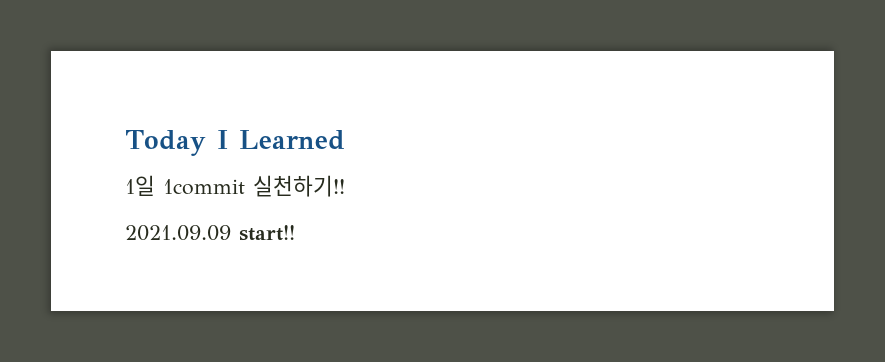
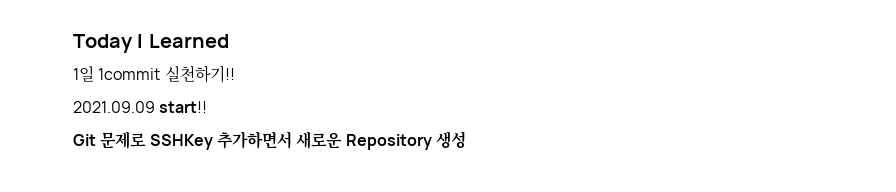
(295, 233) none -> [73,131,466,150] // Git 문제로 SSHKey 추가하면서 새로운 Repository 생성

